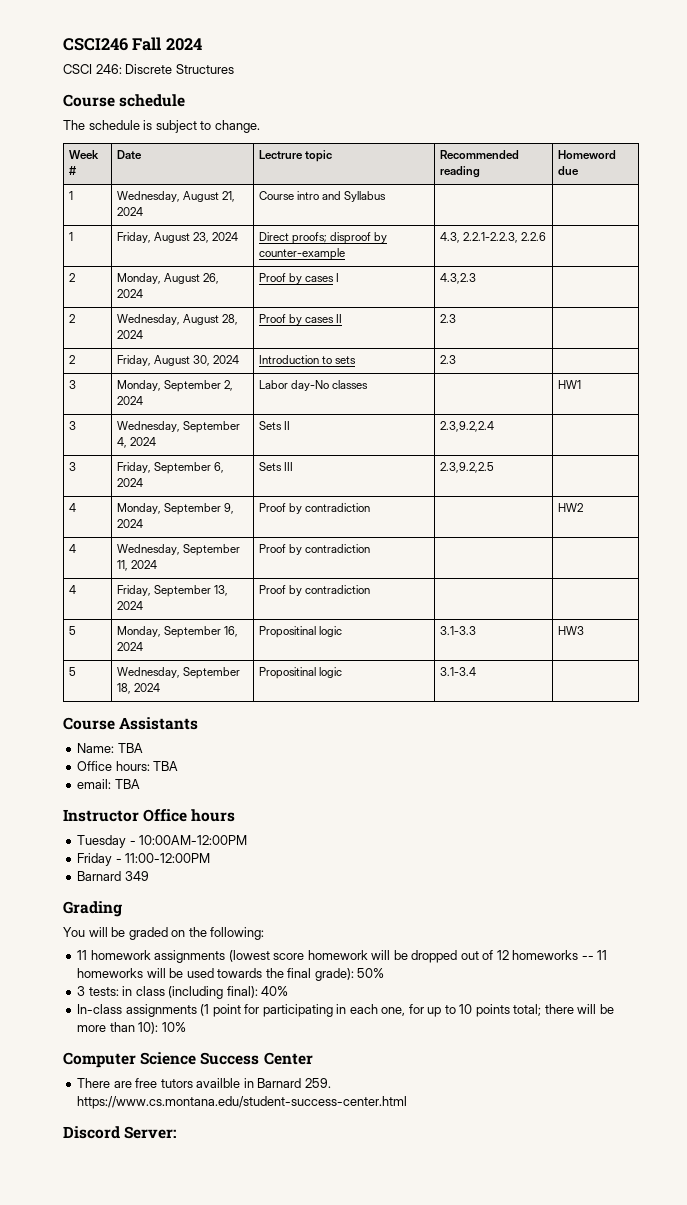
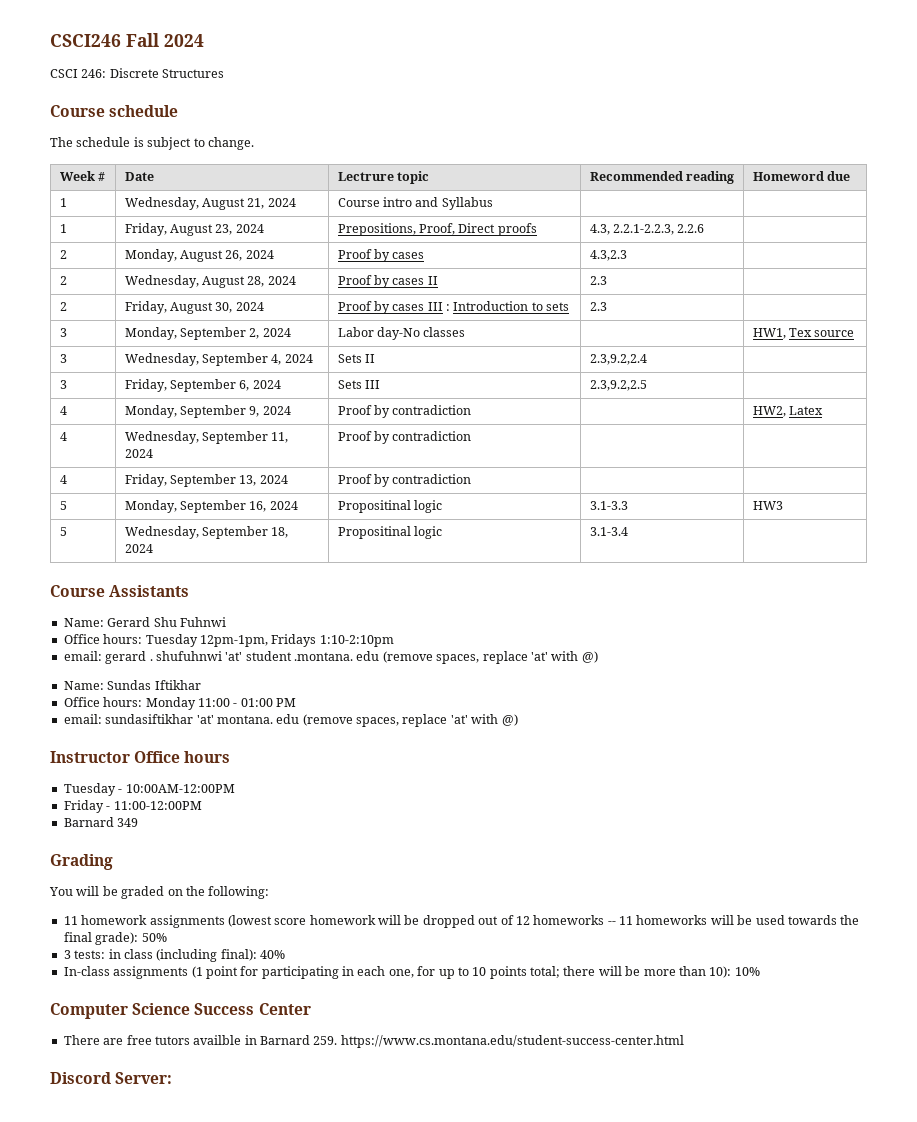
[258,232,388,244] [258,248,345,260] Direct proofs; disproof by counter-example -> [337,223,537,236] Prepositions, Proof, Direct proofs
[336,273,340,282] I -> (425, 255) none
(240, 359) none -> [337,301,451,314] Proof by cases III :
[557,380,581,389] HW1 -> [752,328,855,339] HW1, Tex source
[557,503,583,512] HW2 -> [752,406,823,417] HW2, Latex
[117,743,143,753] [77,761,179,771] [77,779,140,789] TBA // Office hours: TBA // email: TBA -> [107,617,226,627] [63,634,394,647] [63,651,598,664] [63,680,201,690] [63,697,296,710] [63,714,518,727] Gerard Shu Fuhnwi // Office hours: Tuesday 12pm-1pm, Fridays 1:10-2:10pm // email: gerard . shufuhnwi 'at' student .montana. edu (remove spaces, replace 'at' with @) // Name: Sundas Iftikhar // Office hours: Monday 11:00 - 01:00 PM // email: sundasiftikhar 'at' montana. edu (remove spaces, replace 'at' with @)

